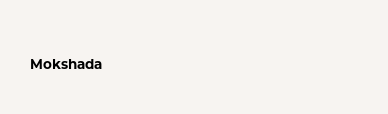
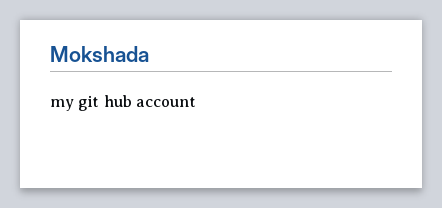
(102, 64) none -> [50,95,196,111] // my git hub account

